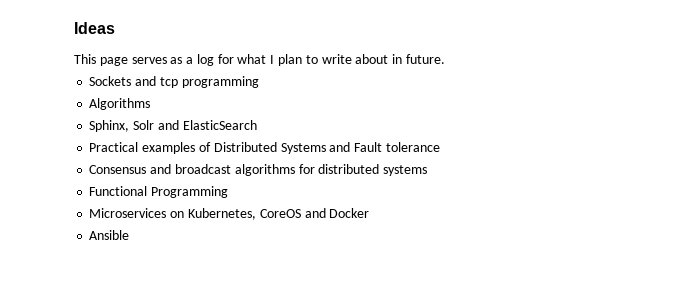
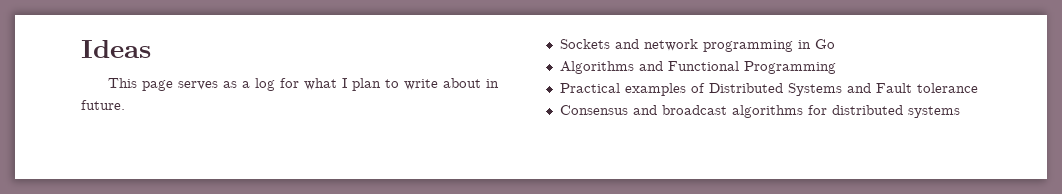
[159,77,178,88] tcp -> [643,39,698,51] network
(259, 82) none -> [797,39,835,49] in Go
[89,120,257,132] // Sphinx, Solr and ElasticSearch -> [638,61,836,74] and Functional Programming
[89,186,229,198] [89,208,370,220] [89,230,130,240] // Functional Programming // Microservices on Kubernetes, CoreOS and Docker // Ansible -> (960, 112) none

